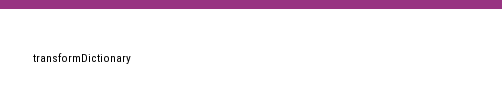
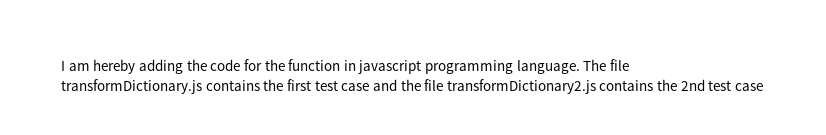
[33,53,131,64] transformDictionary -> [61,59,630,74] [61,79,764,94] I am hereby adding the code for the function in javascript programming language. The file transformDictionary.js contains the first test case and the file transformDictionary2.js contains the 2nd test case

